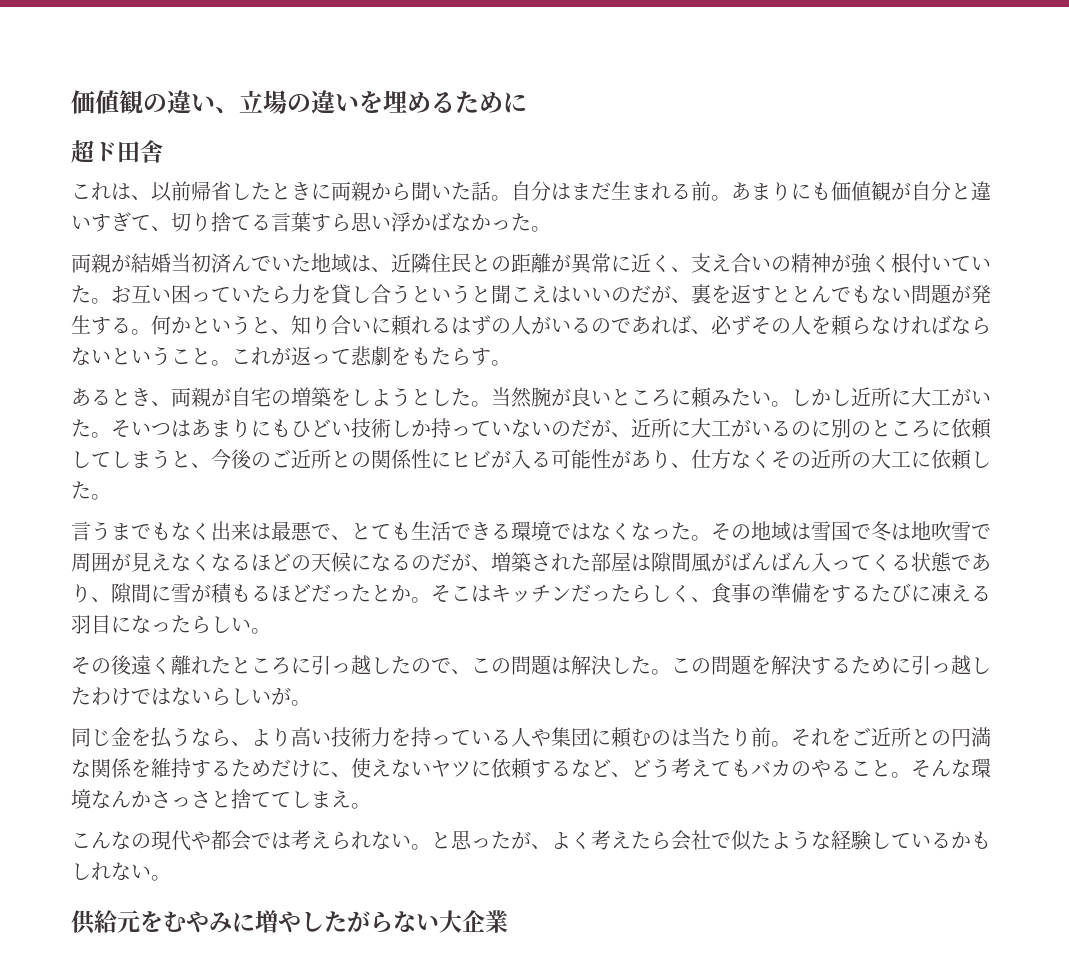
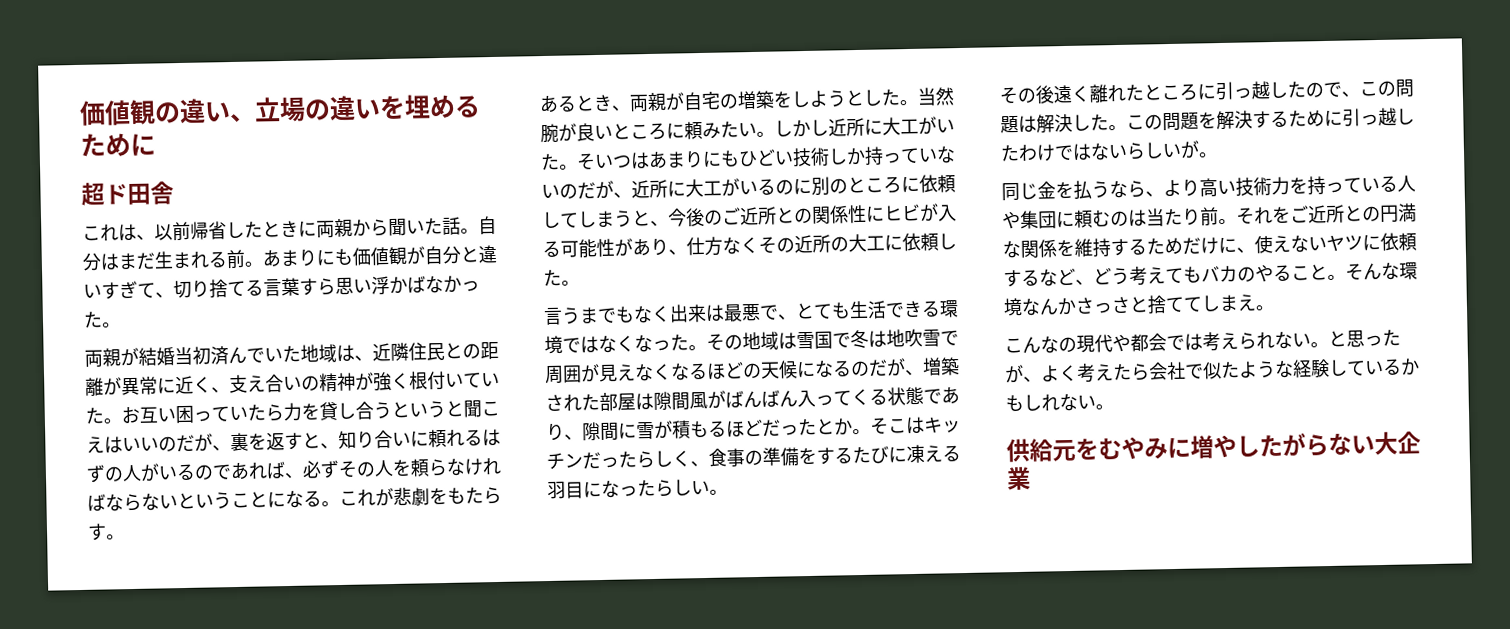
[791,284,991,304] [71,315,271,335] とんでもない問題が発生する。何かというと -> (321, 440) none
(211, 356) none -> [267,490,322,509] になる
[291,346,351,366] 返って -> (394, 497) none

